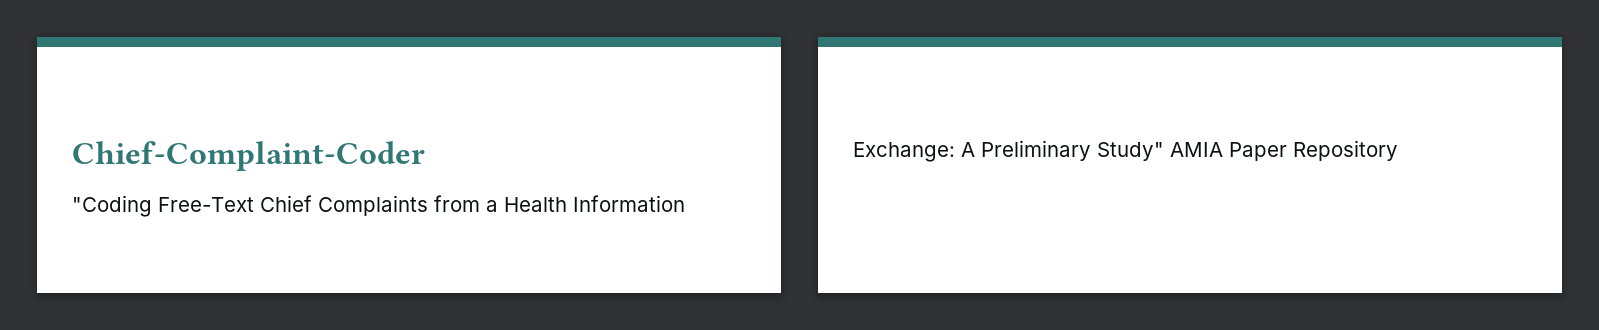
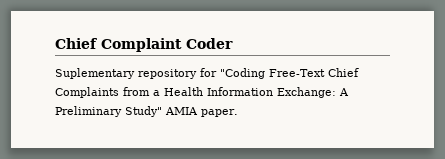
[72,141,425,171] Chief-Complaint-Coder // -> [55,38,233,52] [55,68,217,79] Chief Complaint Coder // Suplementary repository for
[1229,140,1398,161] Paper Repository -> [201,109,238,117] paper.

